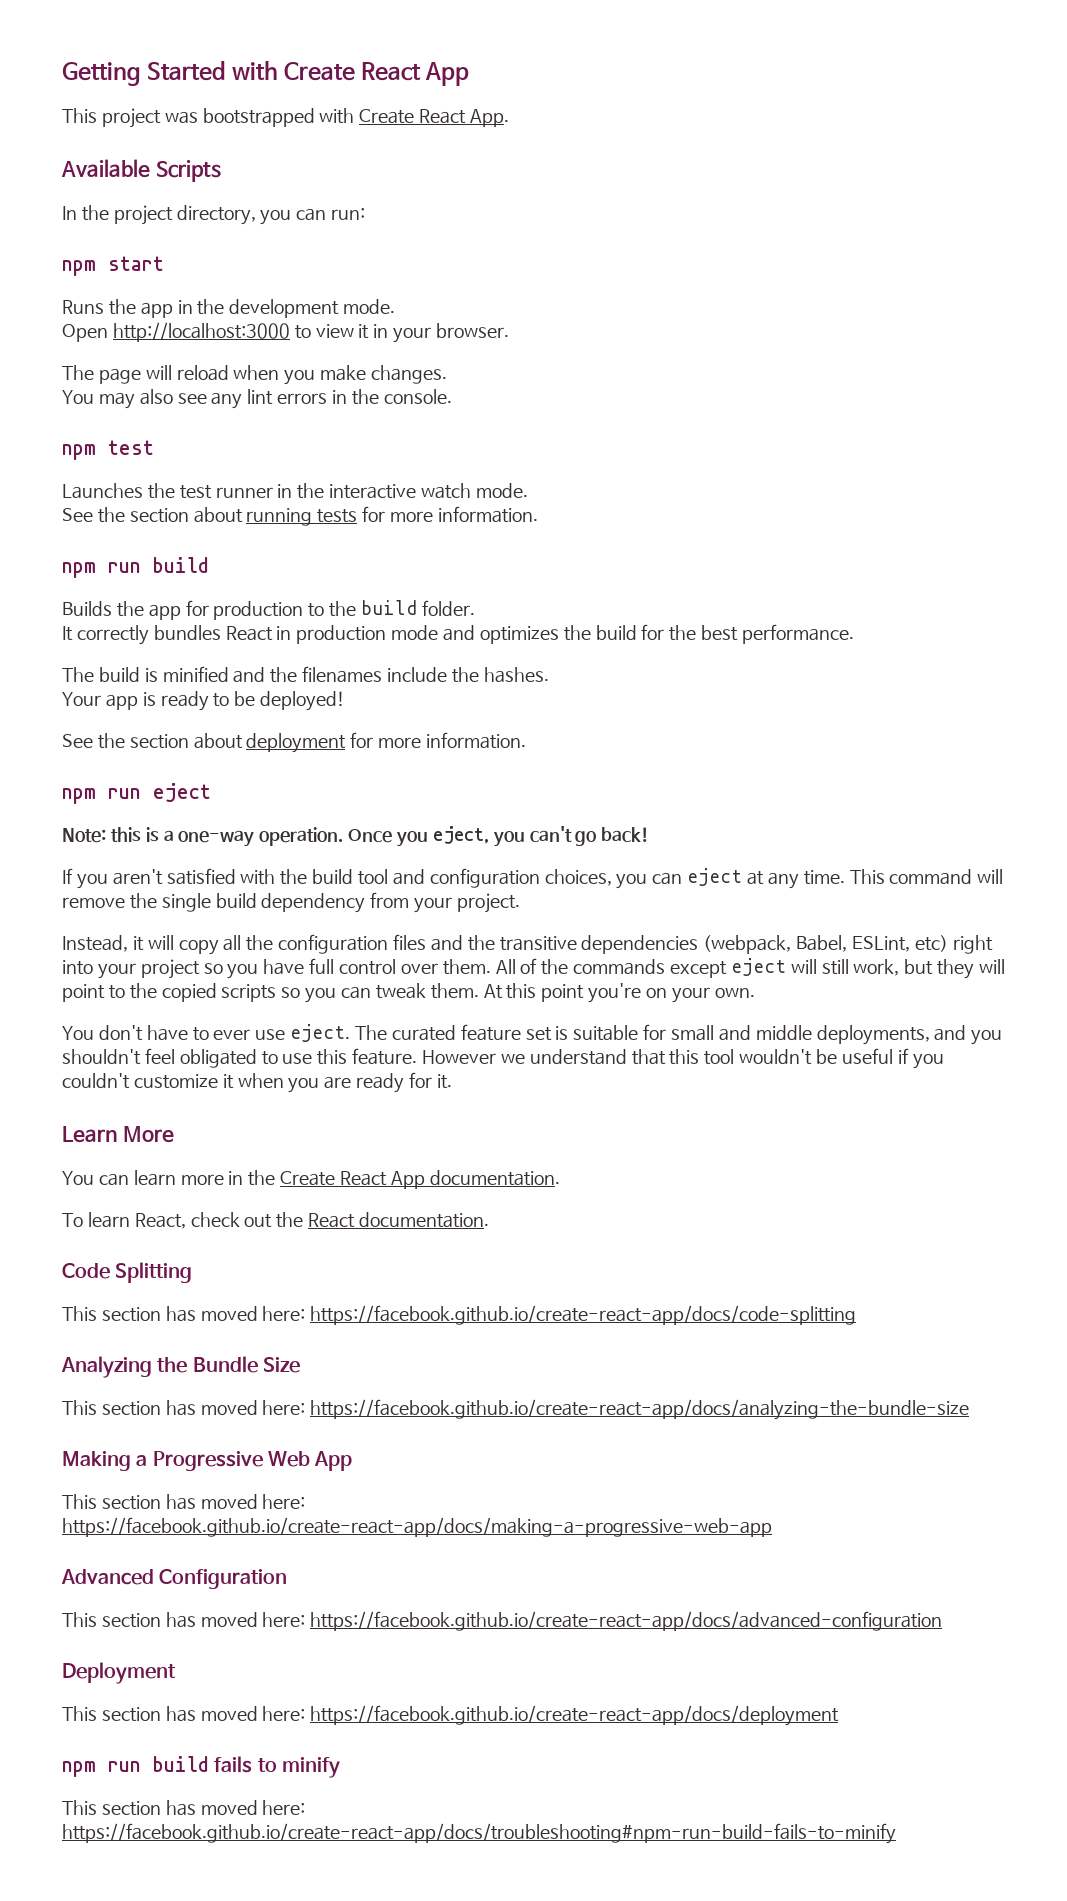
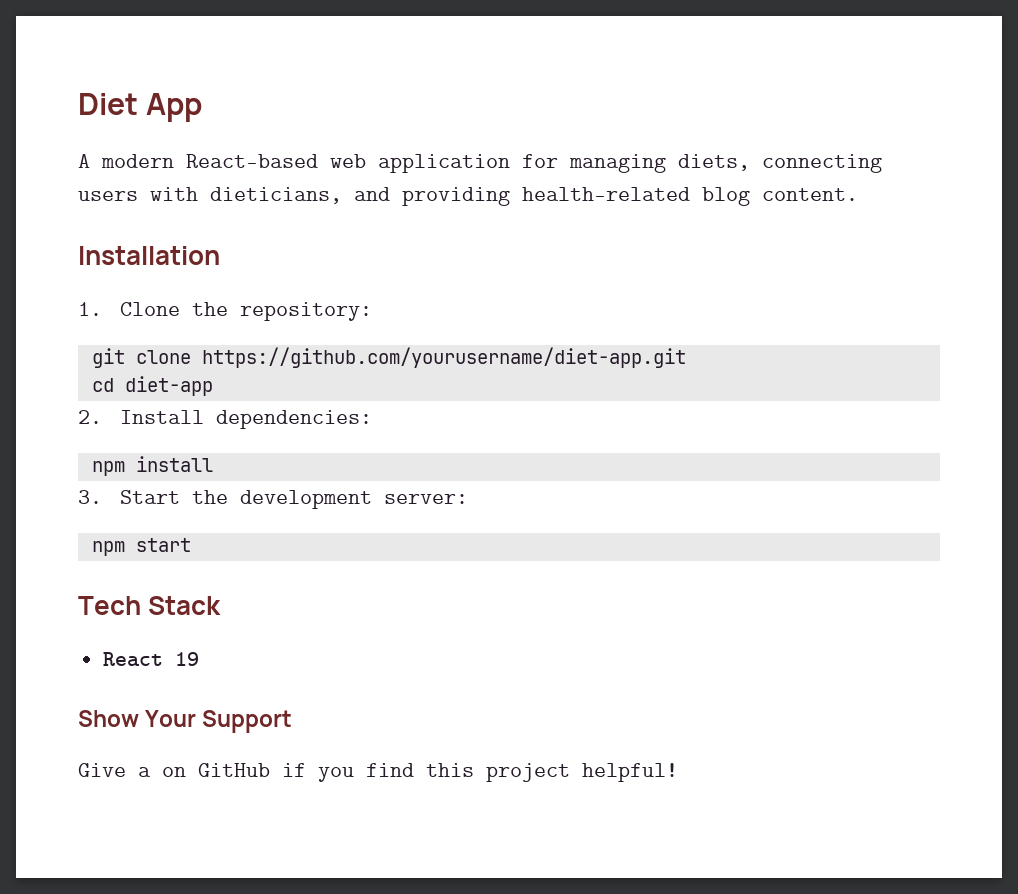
[62,61,470,86] [62,108,510,128] [61,159,221,182] [62,205,366,225] [62,256,164,276] [62,299,396,318] [62,322,510,343] [62,365,448,385] [62,389,452,409] [62,440,154,460] [62,483,528,499] [62,506,538,526] [62,557,209,578] [62,600,475,620] [62,624,855,645] [62,666,549,683] [62,691,346,711] [62,732,527,753] [62,783,211,804] [62,826,650,847] [62,868,1004,889] [62,892,521,913] [62,934,993,955] [62,958,1006,979] [62,983,755,1003] [62,1024,1003,1045] [62,1048,944,1069] [62,1072,452,1093] [62,1126,174,1143] [62,1170,560,1189] [62,1212,490,1229] [62,1262,193,1283] [62,1305,857,1325] [61,1356,300,1378] [62,1399,970,1420] [62,1451,353,1471] [62,1494,306,1510] [62,1517,772,1537] [61,1569,288,1589] [62,1611,943,1631] [62,1662,176,1684] [62,1705,840,1726] [62,1756,340,1778] [62,1800,306,1816] [62,1823,896,1844] Getting Started with Create React App // This project was bootstrapped with Create React App. // Available Scripts // In the project directory, you can run: // npm start // Runs the app in the development mode. // Open http://localhost:3000 to view it in your browser. // The page will reload when you make changes. // You may also see any lint errors in the console. // npm test // Launches the test runner in the interactive watch mode. // See the section about running tests for more information. // npm run build // Builds the app for production to the build folder. // It correctly bundles React in production mode and optimizes the build for the best performance. // The build is minified and the filenames include the hashes. // Your app is ready to be deployed! // See the section about deployment for more information. // npm run eject // Note: this is a one-way operation. Once you eject, you can't go back! // If you aren't satisfied with the build tool and configuration choices, you can eject at any time. This command will remove the single build dependency from your project. // Instead, it will copy all the configuration files and the transitive dependencies (webpack, Babel, ESLint, etc) right into your project so you have full control over them. All of the commands except eject will still work, but they will point to the copied scripts so you can tweak them. At this point you're on your own. // You don't have to ever use eject. The curated feature set is suitable for small and middle deployments, and you shouldn't feel obligated to use this feature. However we understand that this tool wouldn't be useful if you couldn't customize it when you are ready for it. // Learn More // You can learn more in the Create React App documentation. // To learn React, check out the React documentation. // Code Splitting // This section has moved here: https://facebook.github.io/create-react-app/docs/code-splitting // Analyzing the Bundle Size // This section has moved here: https://facebook.github.io/create-react-app/docs/analyzing-the-bundle-size // Making a Progressive Web App // This section has moved here: https://facebook.github.io/create-react-app/docs/making-a-progressive-web-app // Advanced Configuration // This section has moved here: https://facebook.github.io/create-react-app/docs/advanced-configuration // Deployment // This section has moved here: https://facebook.github.io/create-react-app/docs/deployment // npm run build fails to minify // This section has moved here: https://facebook.github.io/create-react-app/docs/troubleshooting#npm-run-build-fails-to-minify -> [78,93,203,122] [78,154,882,173] [78,187,858,206] [78,246,220,265] [78,302,373,321] [91,347,686,368] [91,376,213,396] [78,410,373,429] [91,456,213,476] [78,490,469,509] [91,538,191,556] [78,596,222,615] [103,652,200,667] [78,710,293,733] [78,763,678,782] Diet App // A modern React-based web application for managing diets, connecting users with dieticians, and providing health-related blog content. // Installation // 1. Clone the repository: // git clone https://github.com/yourusername/diet-app.git // cd diet-app // 2. Install dependencies: // npm install // 3. Start the development server: // npm start // Tech Stack // React 19 // Show Your Support // Give a on GitHub if you find this project helpful!

